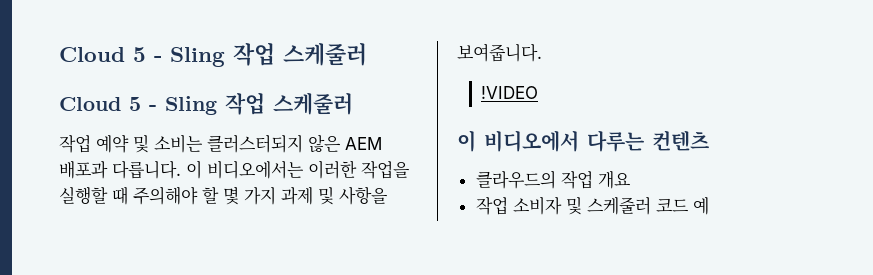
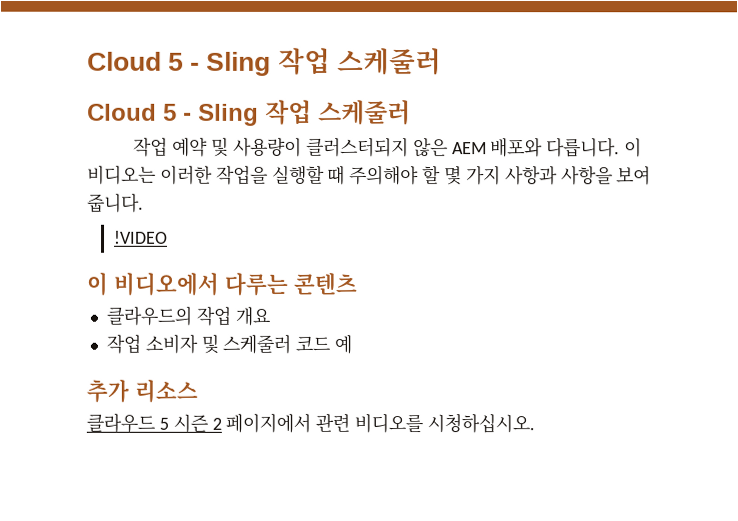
[154,134,203,153] 소비는 -> [233,137,303,157] 사용량이
[59,161,108,179] 배포과 -> [490,137,544,158] 배포와
[207,160,304,179] 비디오에서는 -> [87,164,156,185] 비디오는
[281,186,388,205] [457,43,542,62] 과제 및 사항을 보여줍니다. -> [504,166,652,186] [87,192,144,213] 사항과 사항을 보여 줍니다.
[652,130,709,151] 컨텐츠 -> [293,272,357,295] 콘텐츠
(709, 206) none -> [86,378,198,403] [86,412,536,434] // 추가 리소스 // 클라우드 5 시즌 2 페이지에서 관련 비디오를 시청하십시오.

